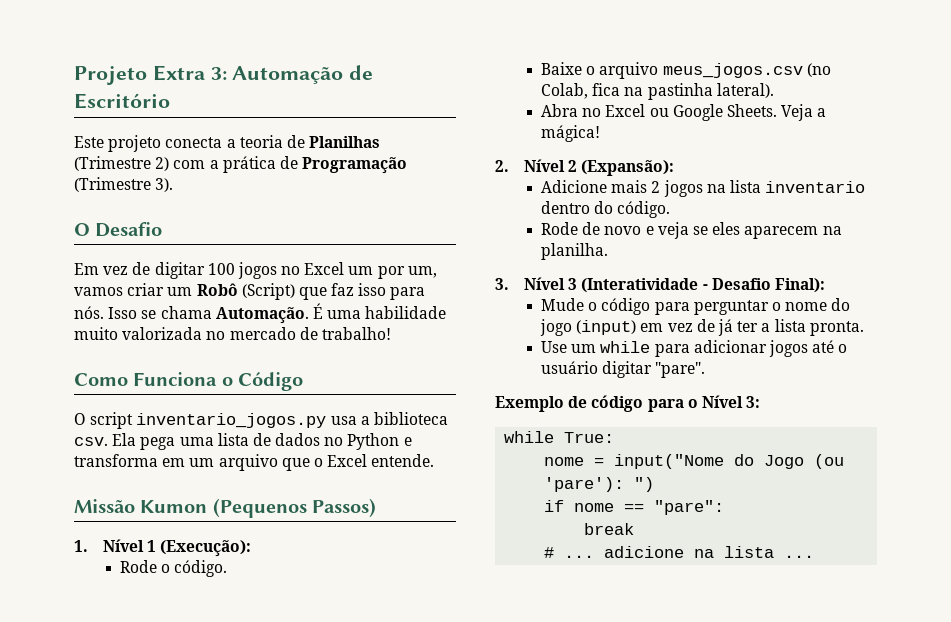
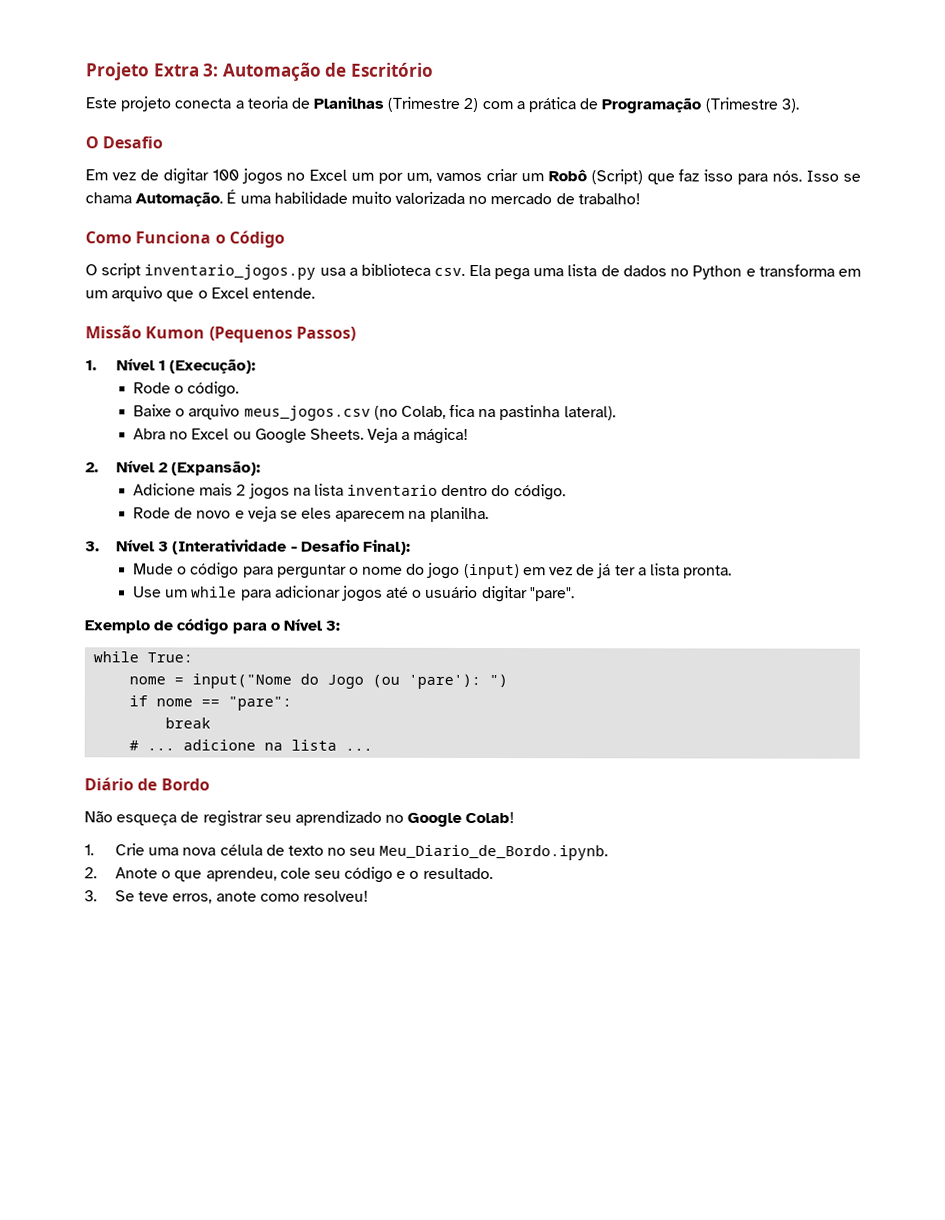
(815, 556) none -> [84,777,210,791] [84,810,516,827] [84,843,609,861] [84,866,493,883] [84,890,369,904] // Diário de Bordo // Não esqueça de registrar seu aprendizado no Google Colab! // 1. Crie uma nova célula de texto no seu Meu_Diario_de_Bordo.ipynb. // 2. Anote o que aprendeu, cole seu código e o resultado. // 3. Se teve erros, anote como resolveu!

